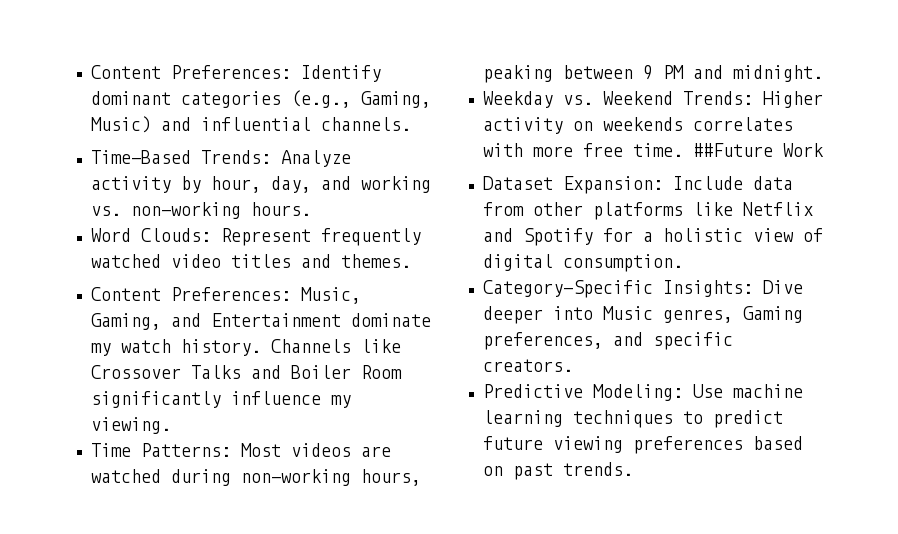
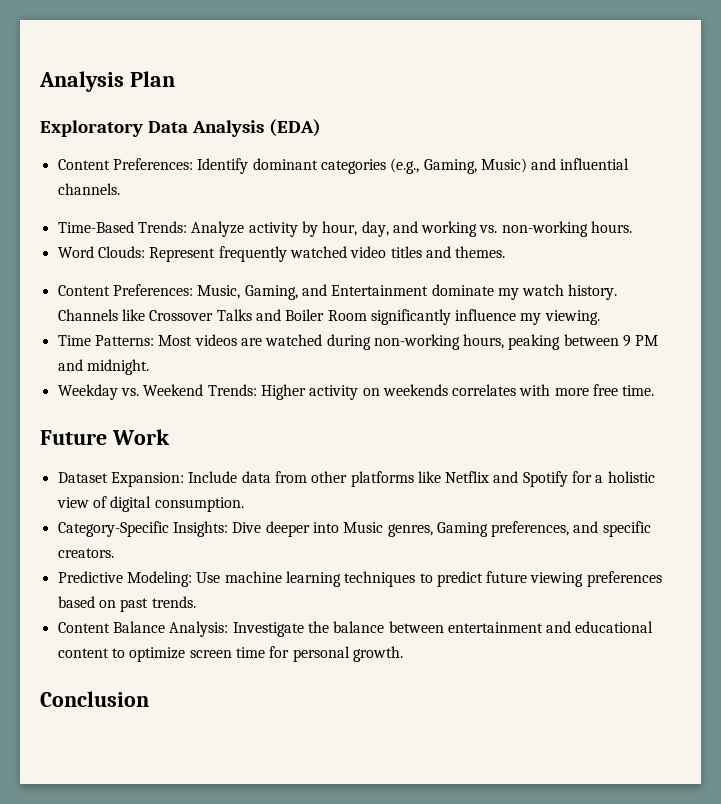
(90, 72) none -> [39,71,175,92] [40,119,321,137] Analysis Plan // Exploratory Data Analysis (EDA) //
[692,143,773,157] ##Future -> [40,430,107,445] // Future
(633, 469) none -> [57,621,654,637] [57,646,403,662] [40,691,149,707] // Content Balance Analysis: Investigate the balance between entertainment and educational content to optimize screen time for personal growth. // Conclusion

